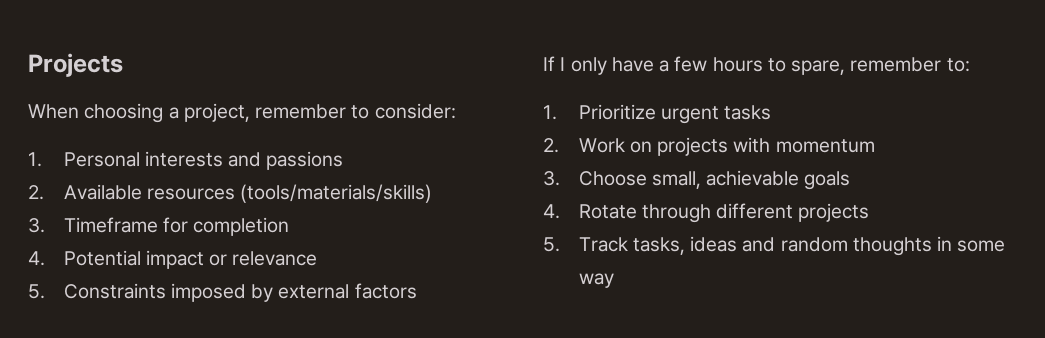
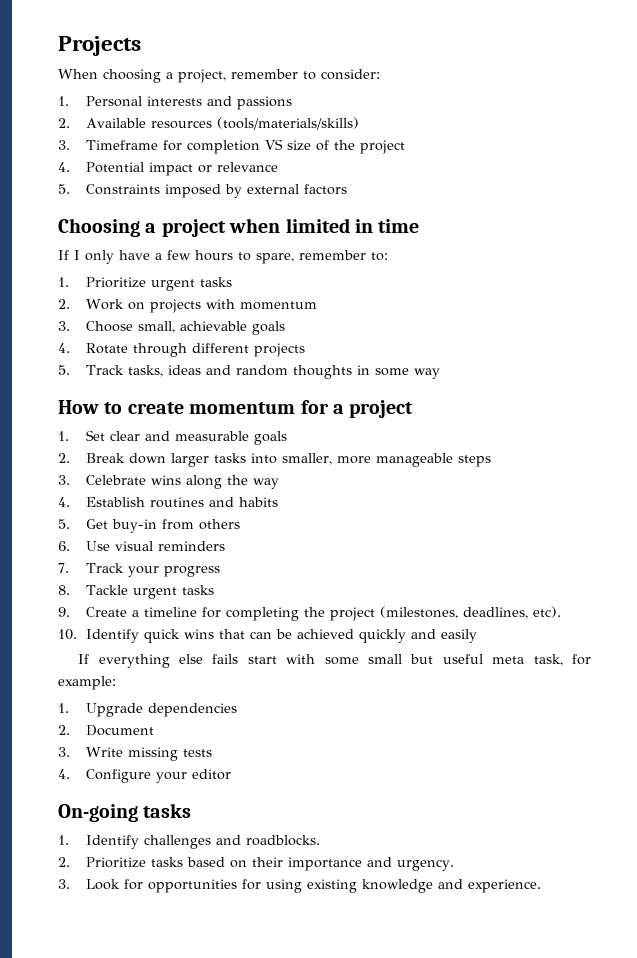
(290, 226) none -> [265,139,406,154] VS size of the project
(417, 291) none -> [58,218,420,237] // Choosing a project when limited in time
(614, 280) none -> [58,400,414,418] [58,430,288,445] [58,453,492,467] [58,475,280,489] [58,497,279,508] [58,519,241,533] [58,541,226,551] [58,563,221,577] [58,585,215,599] [58,606,562,621] [58,629,478,643] [78,654,591,668] [58,676,116,690] [58,703,238,717] [58,725,155,736] [58,747,213,761] [58,769,232,783] [58,803,192,822] [58,835,321,849] [58,857,455,871] [58,879,542,893] // How to create momentum for a project // 1. Set clear and measurable goals // 2. Break down larger tasks into smaller, more manageable steps // 3. Celebrate wins along the way // 4. Establish routines and habits // 5. Get buy-in from others // 6. Use visual reminders // 7. Track your progress // 8. Tackle urgent tasks // 9. Create a timeline for completing the project (milestones, deadlines, etc). // 10. Identify quick wins that can be achieved quickly and easily // If everything else fails start with some small but useful meta task, for example: // 1. Upgrade dependencies // 2. Document // 3. Write missing tests // 4. Configure your editor // On-going tasks // 1. Identify challenges and roadblocks. // 2. Prioritize tasks based on their importance and urgency. // 3. Look for opportunities for using existing knowledge and experience.

